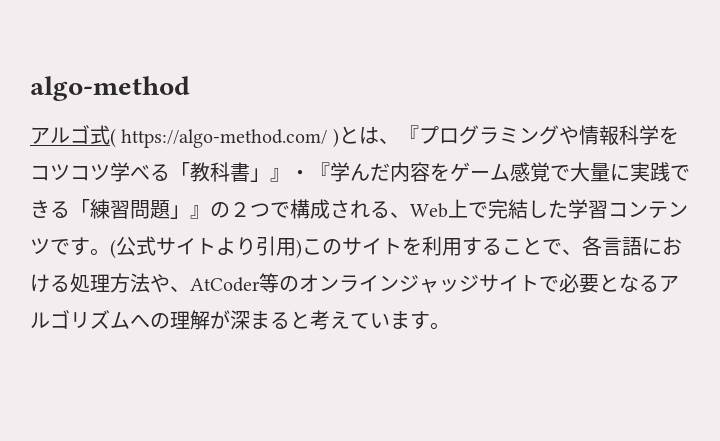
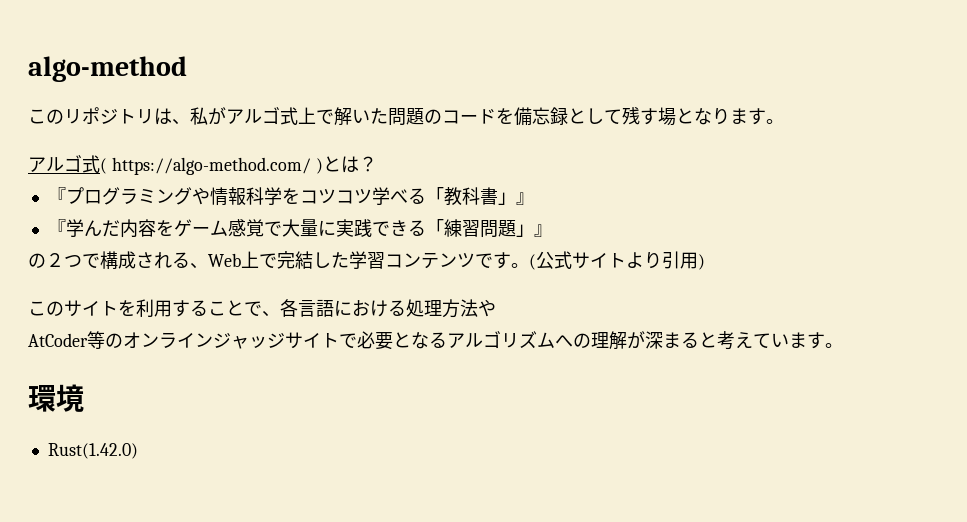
(190, 88) none -> [28,107,784,126] // このリポジトリは、私がアルゴ式上で解いた問題のコードを備忘録として残す場となります。
[378,138,399,144] 、 -> [358,156,377,172] ？ //
[290,170,310,180] ・ -> (534, 198) //
(210, 212) none -> (552, 230) //
(302, 249) none -> (705, 262) //
[170,286,190,292] 、 -> (496, 308) //
(450, 326) none -> [28,384,84,412] [47,443,138,459] // 環境 // Rust(1.42.0)

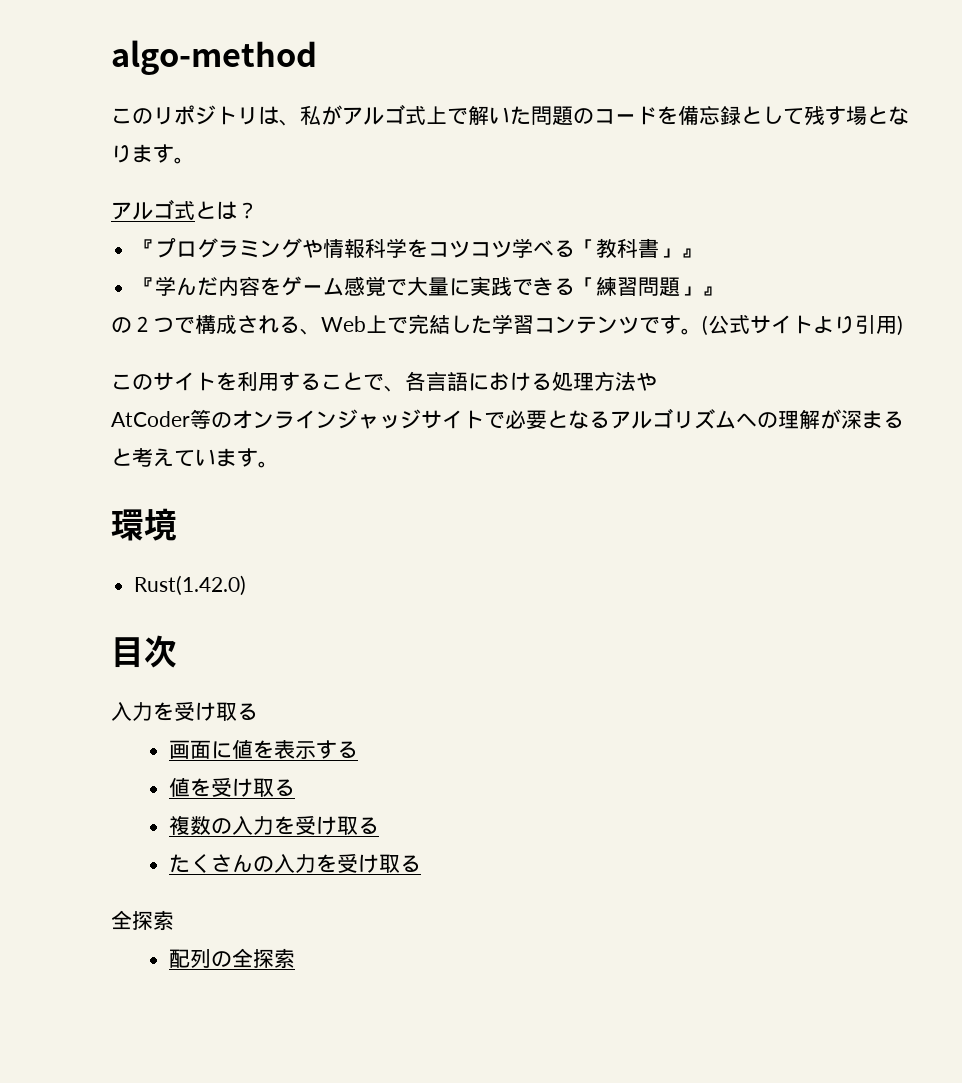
[100,157,323,175] ( https://algo-method.com/ ) -> (195, 210) none
(138, 451) none -> [111,635,177,668] [111,702,258,721] [168,740,358,759] [168,778,295,797] [168,815,379,835] [168,854,421,873] [111,910,174,931] [168,948,295,969] // 目次 // 入力を受け取る // 画面に値を表示する // 値を受け取る // 複数の入力を受け取る // たくさんの入力を受け取る // 全探索 // 配列の全探索

